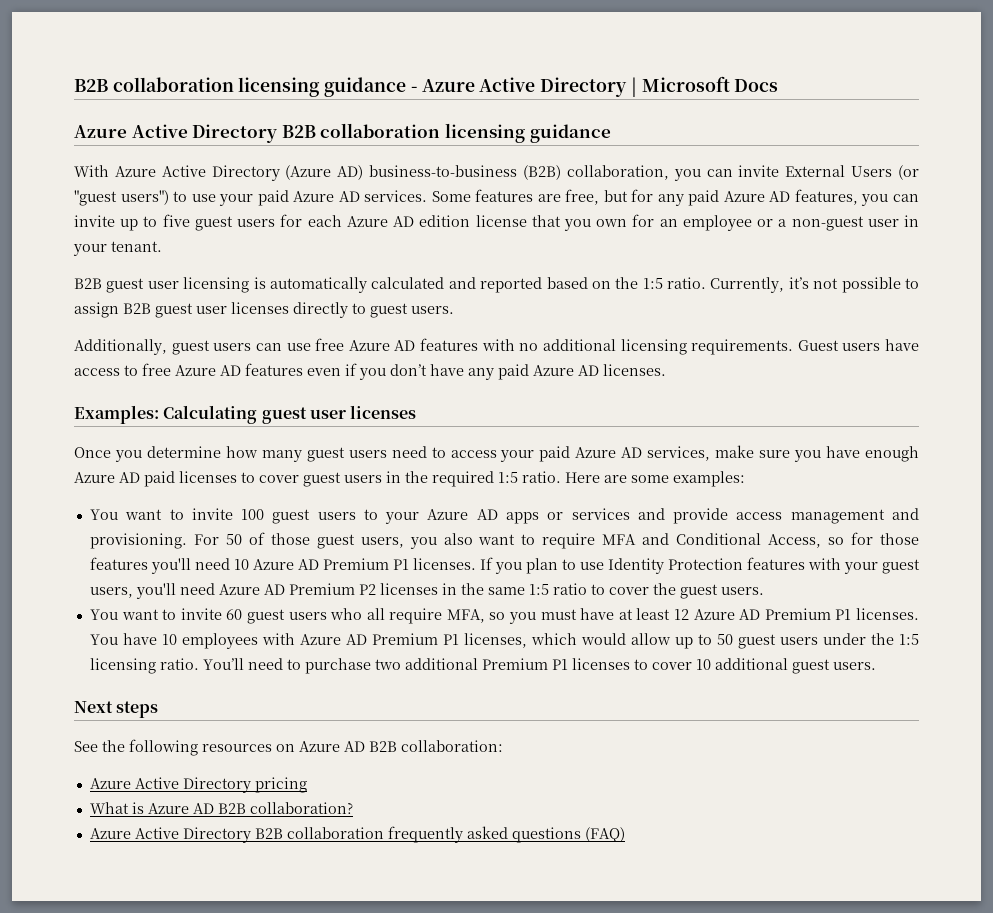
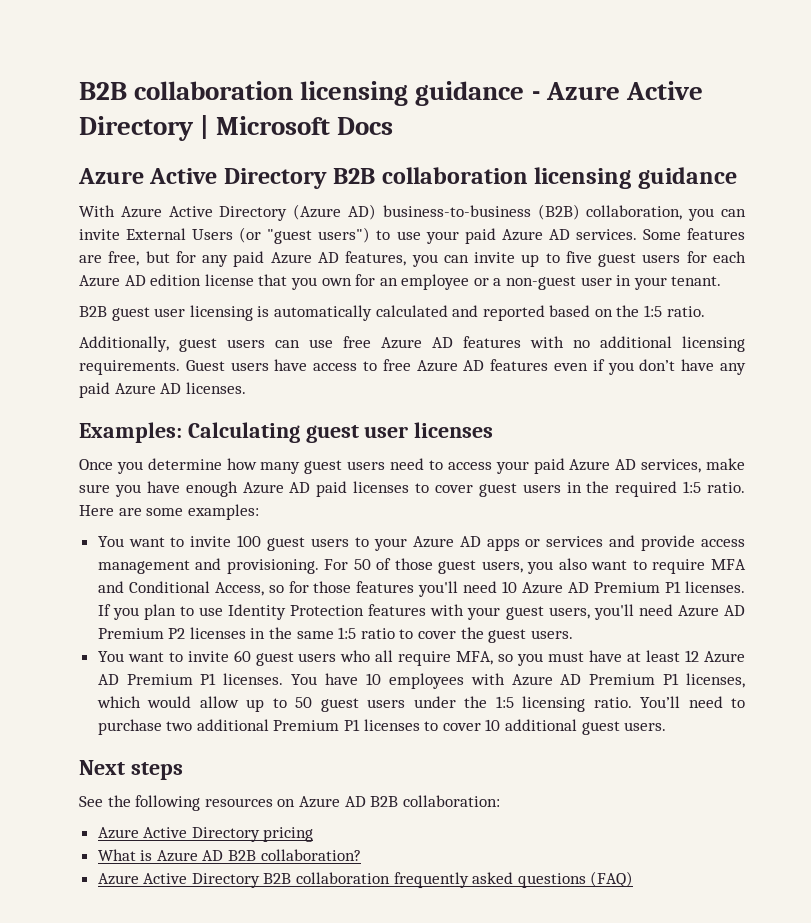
[710,277,920,293] [74,302,454,318] Currently, it’s not possible to assign B2B guest user licenses directly to guest users. -> (705, 311) none

